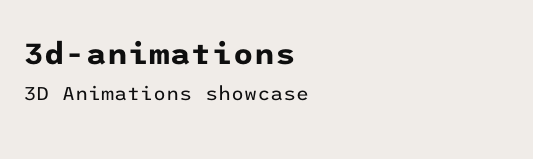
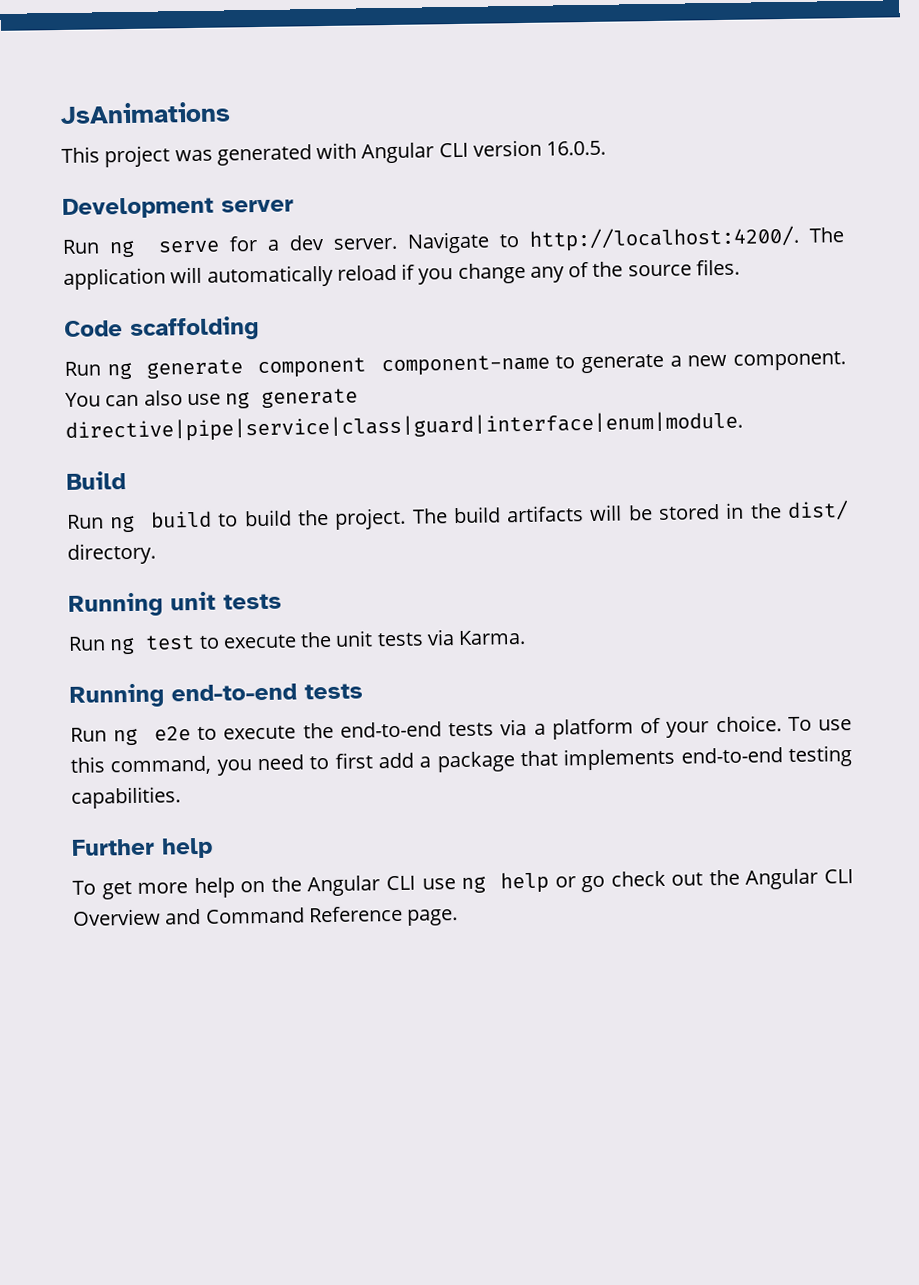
[23,40,296,65] [23,85,309,101] 3d-animations // 3D Animations showcase -> [60,101,231,124] [61,139,607,168] [62,196,294,219] [62,225,844,258] [63,258,740,290] [64,316,259,341] [64,351,846,380] [65,388,359,409] [65,410,743,443] [66,471,126,490] [67,500,849,533] [67,542,156,565] [68,591,282,617] [68,629,527,655] [69,683,363,708] [70,715,853,746] [70,745,852,776] [71,786,181,809] [71,837,213,859] [72,868,854,900] [73,905,459,926] JsAnimations // This project was generated with Angular CLI version 16.0.5. // Development server // Run ng serve for a dev server. Navigate to http://localhost:4200/. The application will automatically reload if you change any of the source files. // Code scaffolding // Run ng generate component component-name to generate a new component. You can also use ng generate directive|pipe|service|class|guard|interface|enum|module. // Build // Run ng build to build the project. The build artifacts will be stored in the dist/ directory. // Running unit tests // Run ng test to execute the unit tests via Karma. // Running end-to-end tests // Run ng e2e to execute the end-to-end tests via a platform of your choice. To use this command, you need to first add a package that implements end-to-end testing capabilities. // Further help // To get more help on the Angular CLI use ng help or go check out the Angular CLI Overview and Command Reference page.

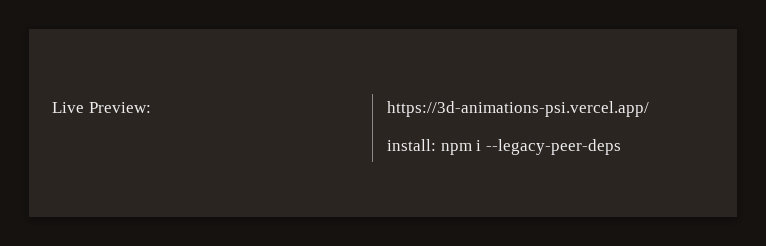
[60,101,231,124] [61,139,607,168] [62,196,294,219] [62,225,844,258] [63,258,740,290] [64,316,259,341] [64,351,846,380] [65,388,359,409] [65,410,743,443] [66,471,126,490] [67,500,849,533] [67,542,156,565] [68,591,282,617] [68,629,527,655] [69,683,363,708] [70,715,853,746] [70,745,852,776] [71,786,181,809] [71,837,213,859] [72,868,854,900] [73,905,459,926] JsAnimations // This project was generated with Angular CLI version 16.0.5. // Development server // Run ng serve for a dev server. Navigate to http://localhost:4200/. The application will automatically reload if you change any of the source files. // Code scaffolding // Run ng generate component component-name to generate a new component. You can also use ng generate directive|pipe|service|class|guard|interface|enum|module. // Build // Run ng build to build the project. The build artifacts will be stored in the dist/ directory. // Running unit tests // Run ng test to execute the unit tests via Karma. // Running end-to-end tests // Run ng e2e to execute the end-to-end tests via a platform of your choice. To use this command, you need to first add a package that implements end-to-end testing capabilities. // Further help // To get more help on the Angular CLI use ng help or go check out the Angular CLI Overview and Command Reference page. -> [52,101,649,117] [387,139,621,155] Live Preview: https://3d-animations-psi.vercel.app/ // install: npm i --legacy-peer-deps

